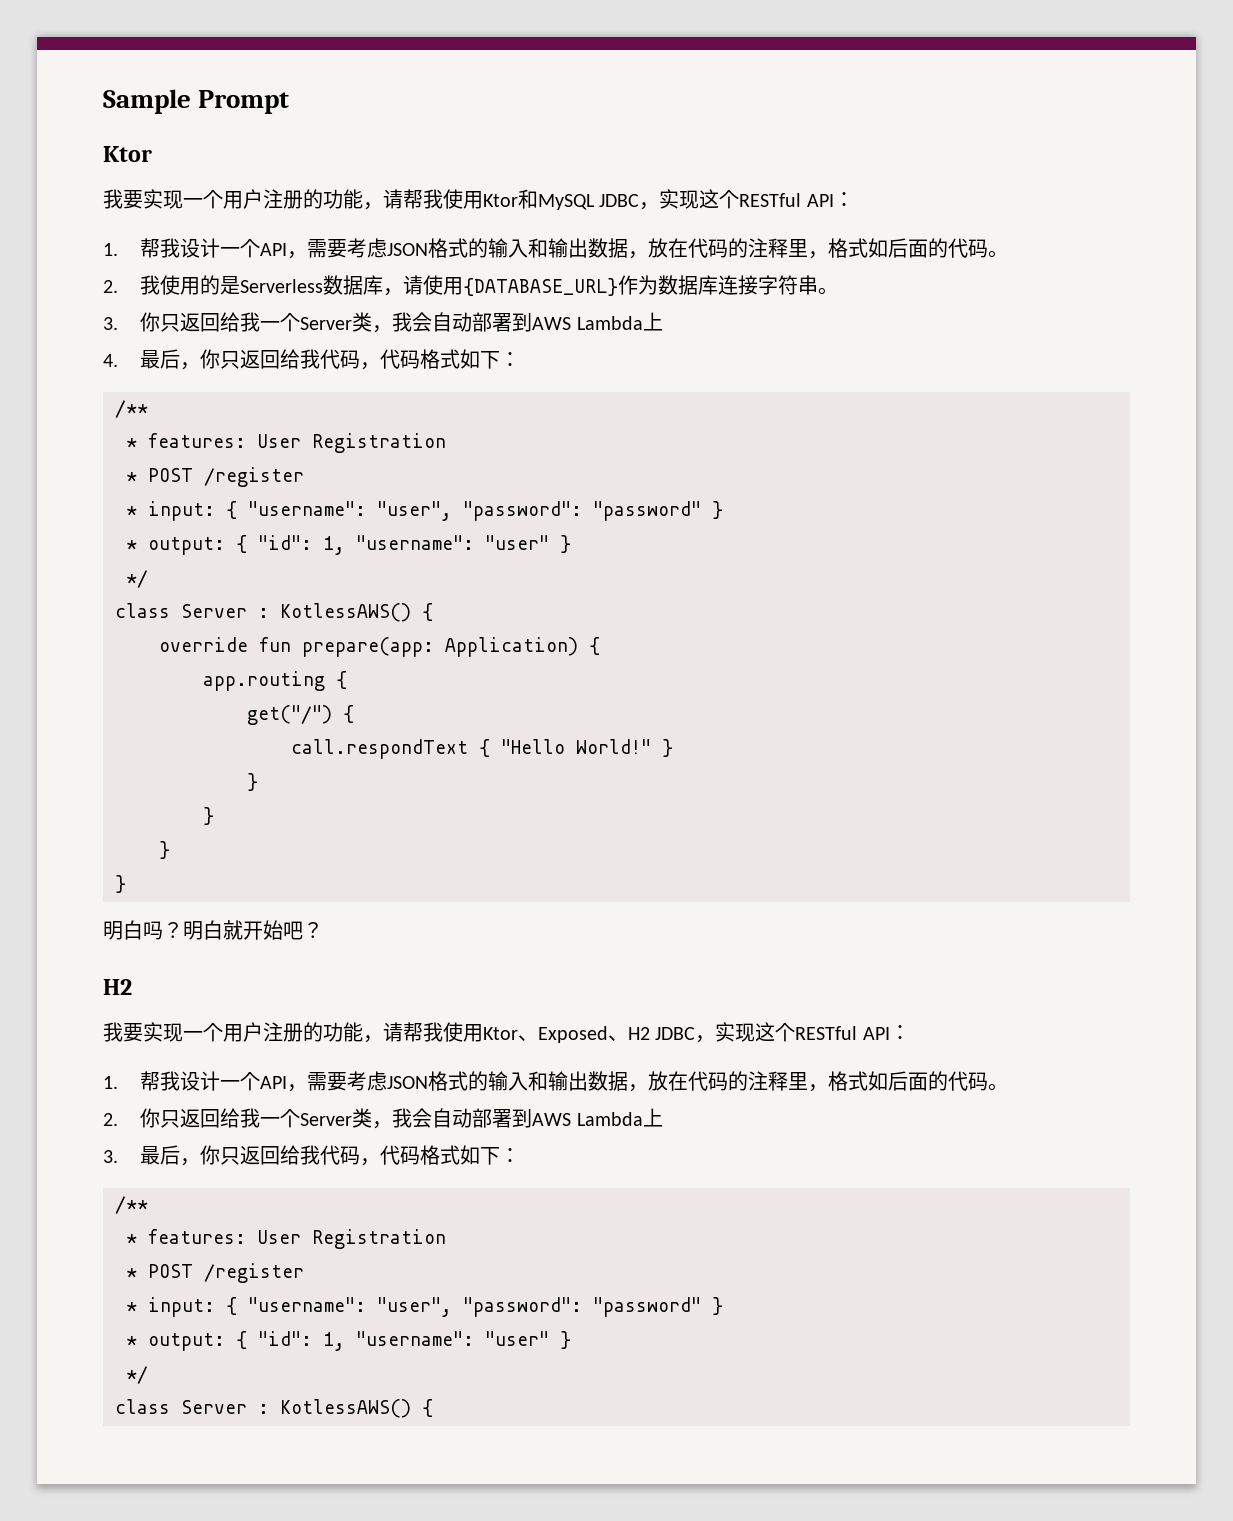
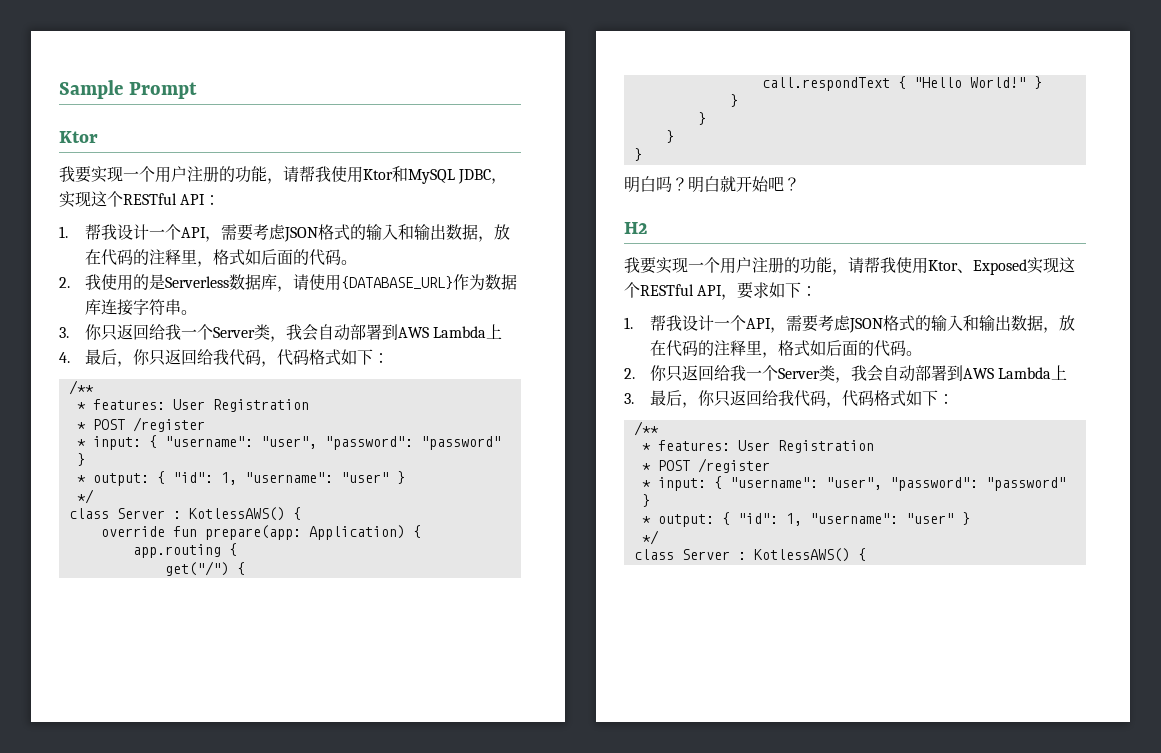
[608,1022,890,1043] 、H2 JDBC，实现这个RESTful API -> [1027,257,1075,274] [624,282,802,300] 实现这个RESTful API，要求如下

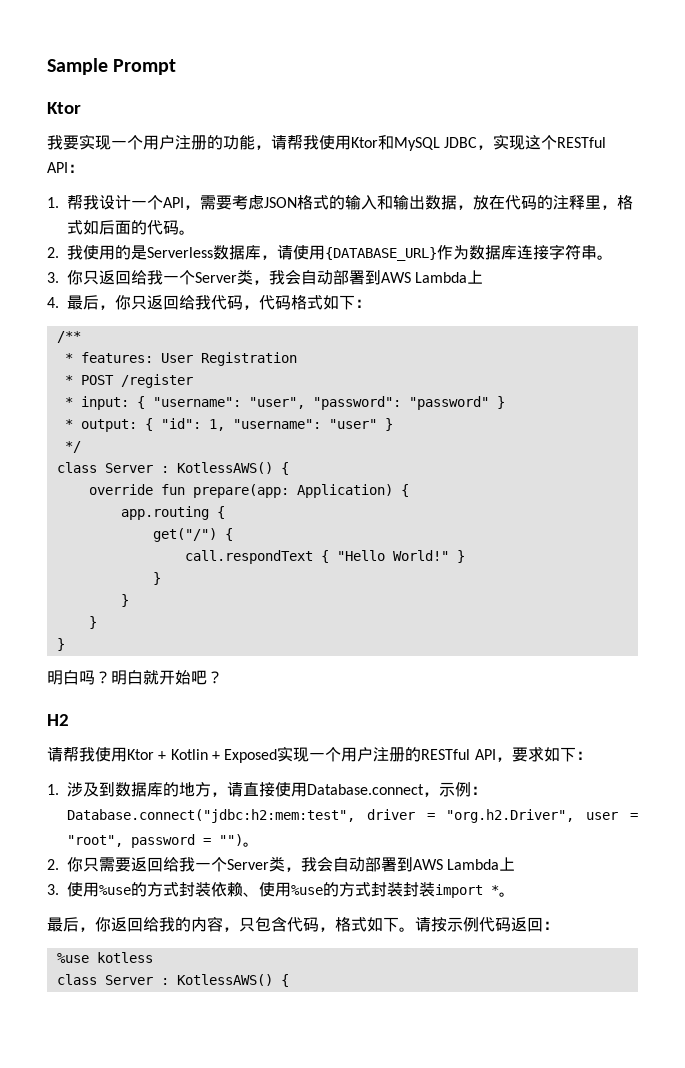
[624,257,1075,275] [624,282,640,298] 我要实现一个用户注册的功能，请帮我使用Ktor、Exposed实现这个 -> [47,746,422,763] 请帮我使用Ktor + Kotlin + Exposed实现一个用户注册的
[649,315,1075,333] [649,340,906,358] 帮我设计一个API，需要考虑JSON格式的输入和输出数据，放在代码的注释里，格式如后面的代码 -> [67,782,487,797] [67,809,638,823] [67,834,243,848] 涉及到数据库的地方，请直接使用Database.connect，示例：Database.connect("jdbc:h2:mem:test", driver = "org.h2.Driver", user = "root", password = "")
(682, 373) none -> [99,857,131,872] 需要
[649,390,954,408] [633,421,659,436] [641,440,874,453] [641,458,770,473] [641,476,1066,491] [641,494,650,507] [641,512,970,527] [641,530,659,545] 最后，你只返回给我代码，代码格式如下： // /** // * features: User Registration // * POST /register // * input: { "username": "user", "password": "password" } // * output: { "id": 1, "username": "user" } // */ -> [67,882,515,898] [47,916,559,932] [56,952,153,963] 使用%use的方式封装依赖、使用%use的方式封装封装import *。 // 最后，你返回给我的内容，只包含代码，格式如下。请按示例代码返回： // %use kotless

